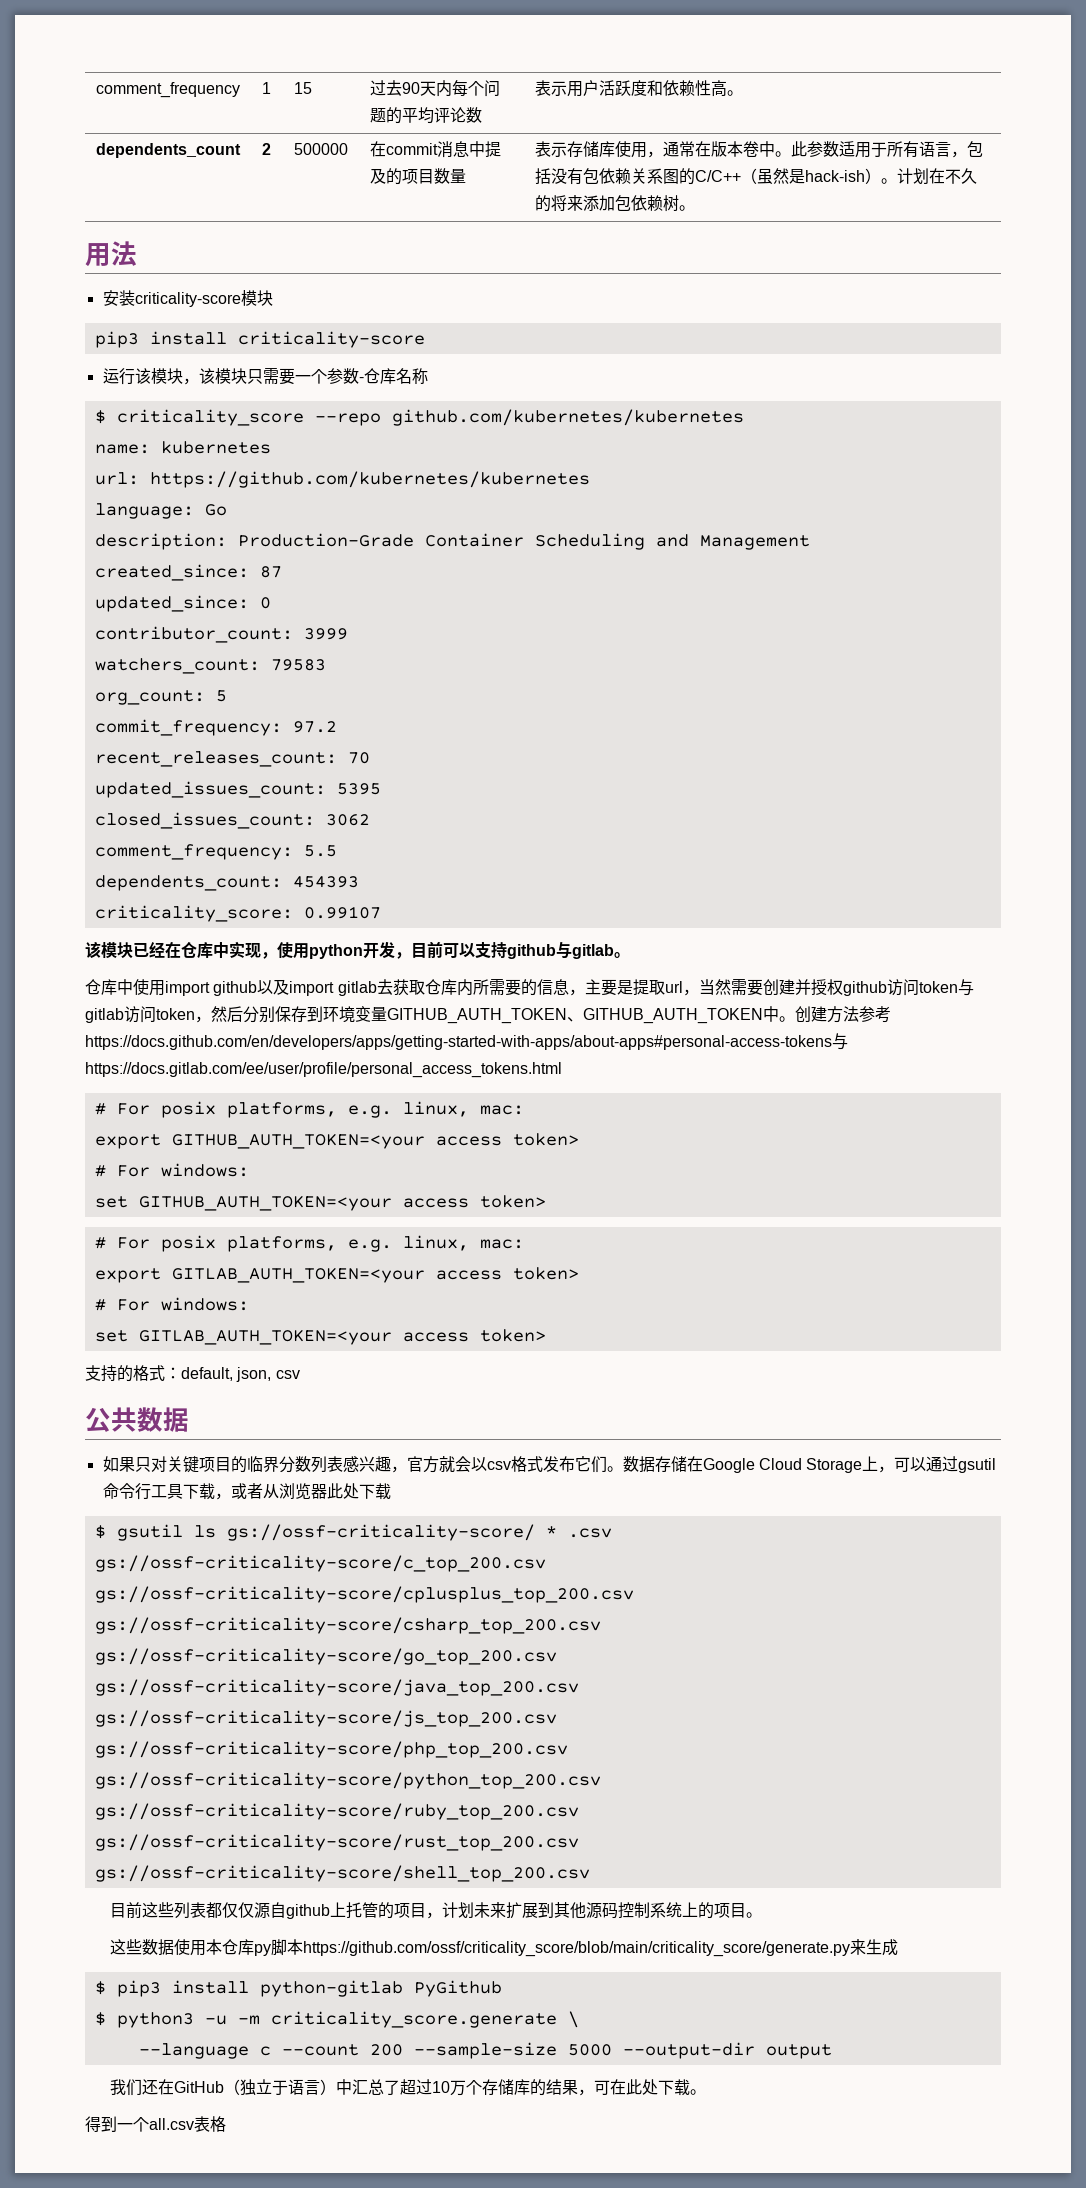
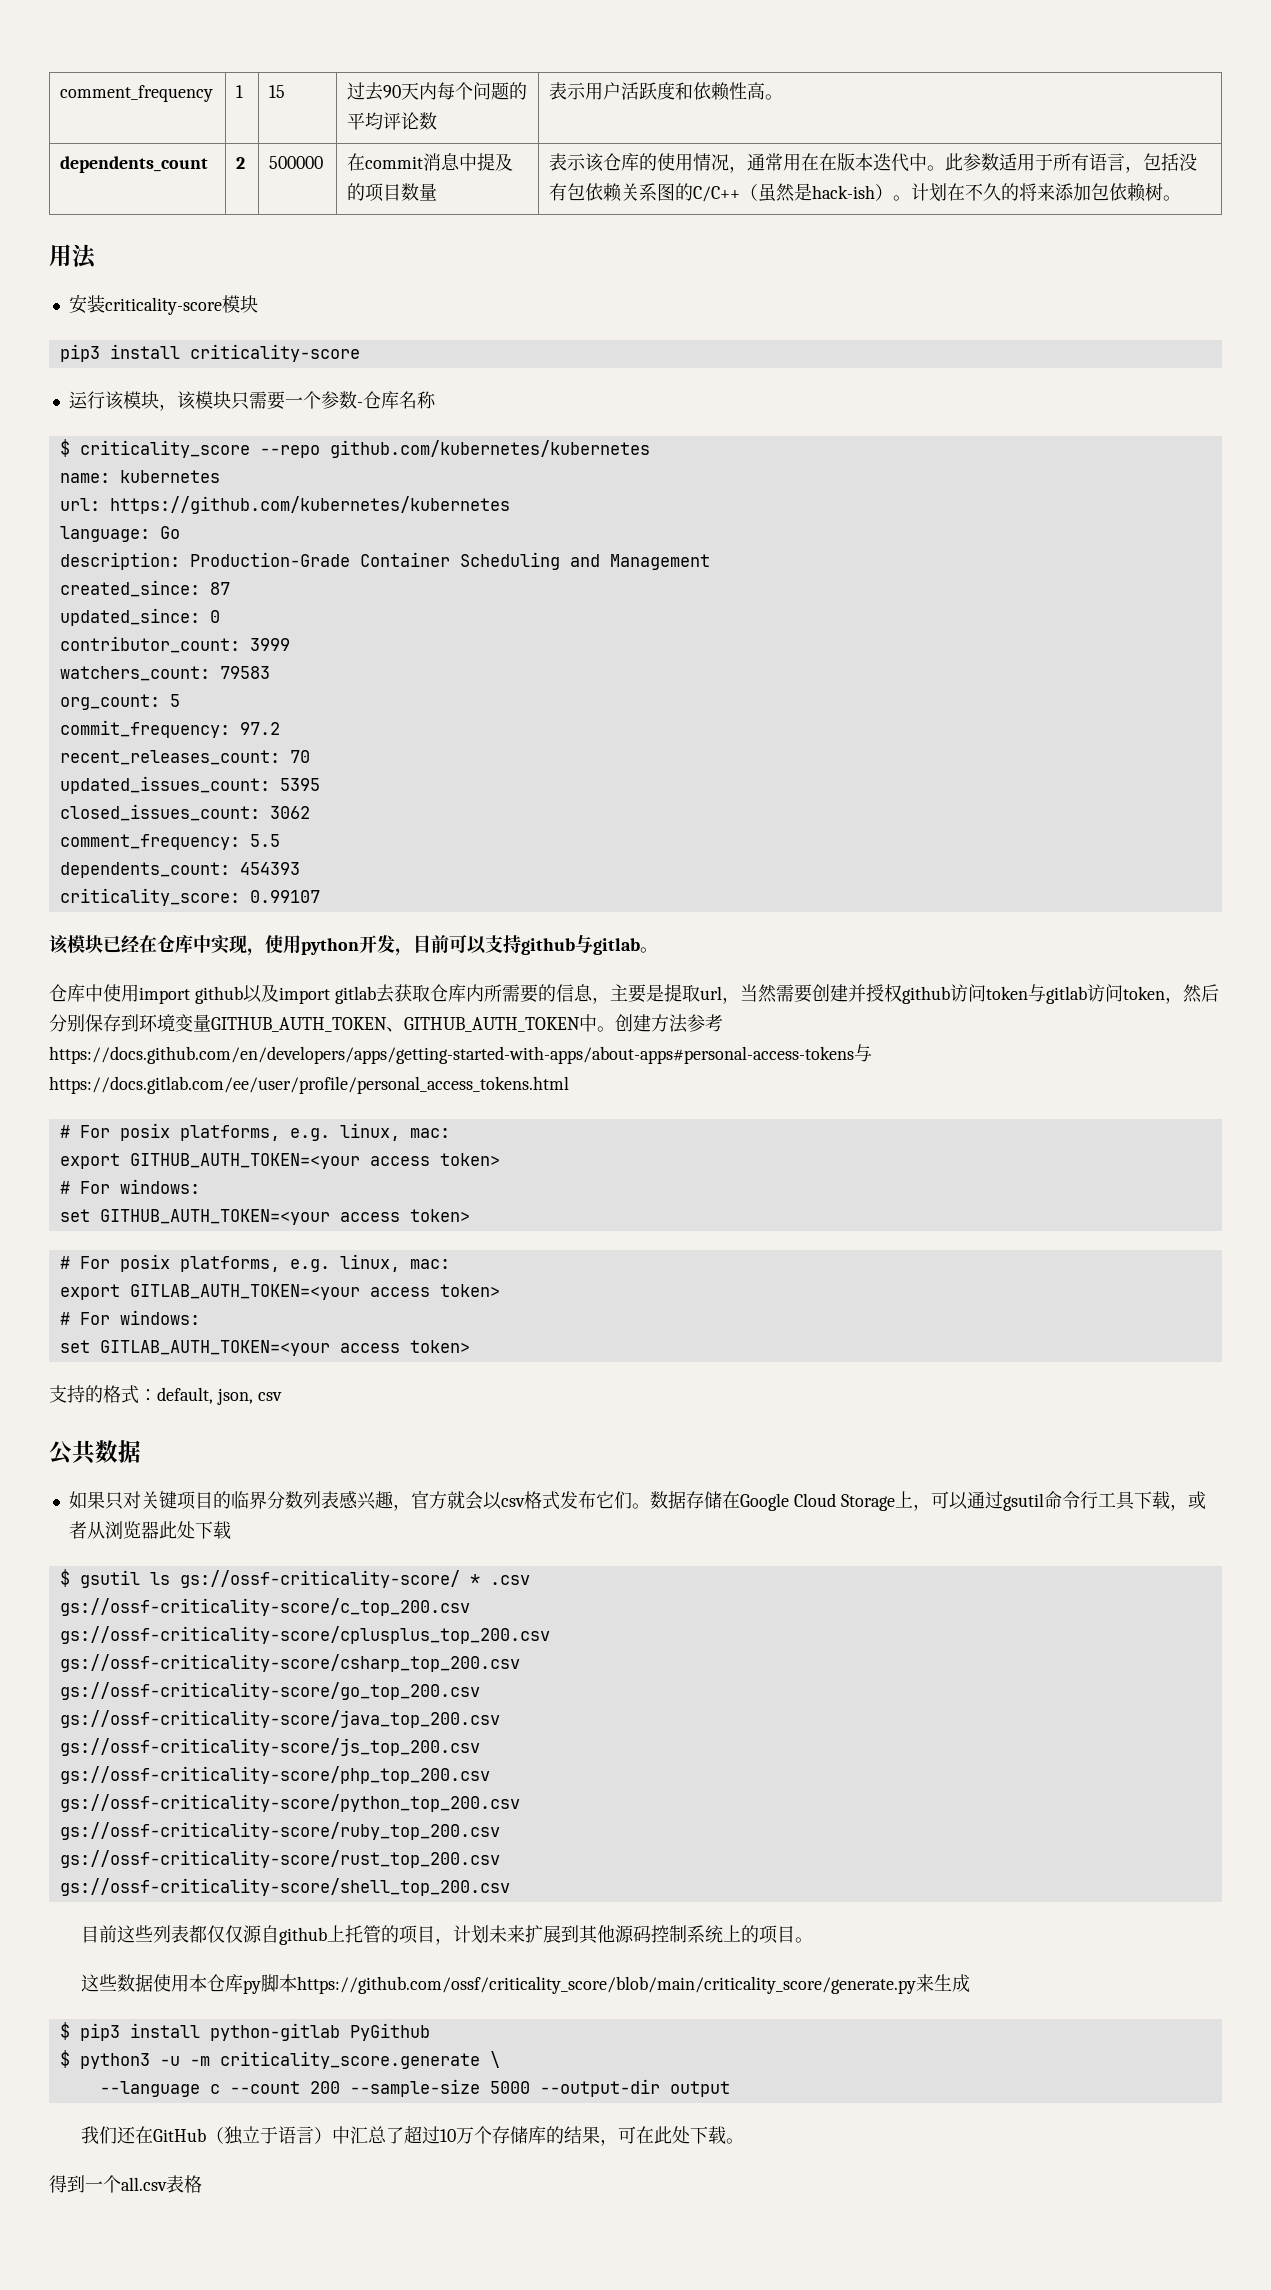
[566,141,759,158] 存储库使用，通常在版本卷 -> [585,153,910,173] 该仓库的使用情况，通常用在在版本迭代

